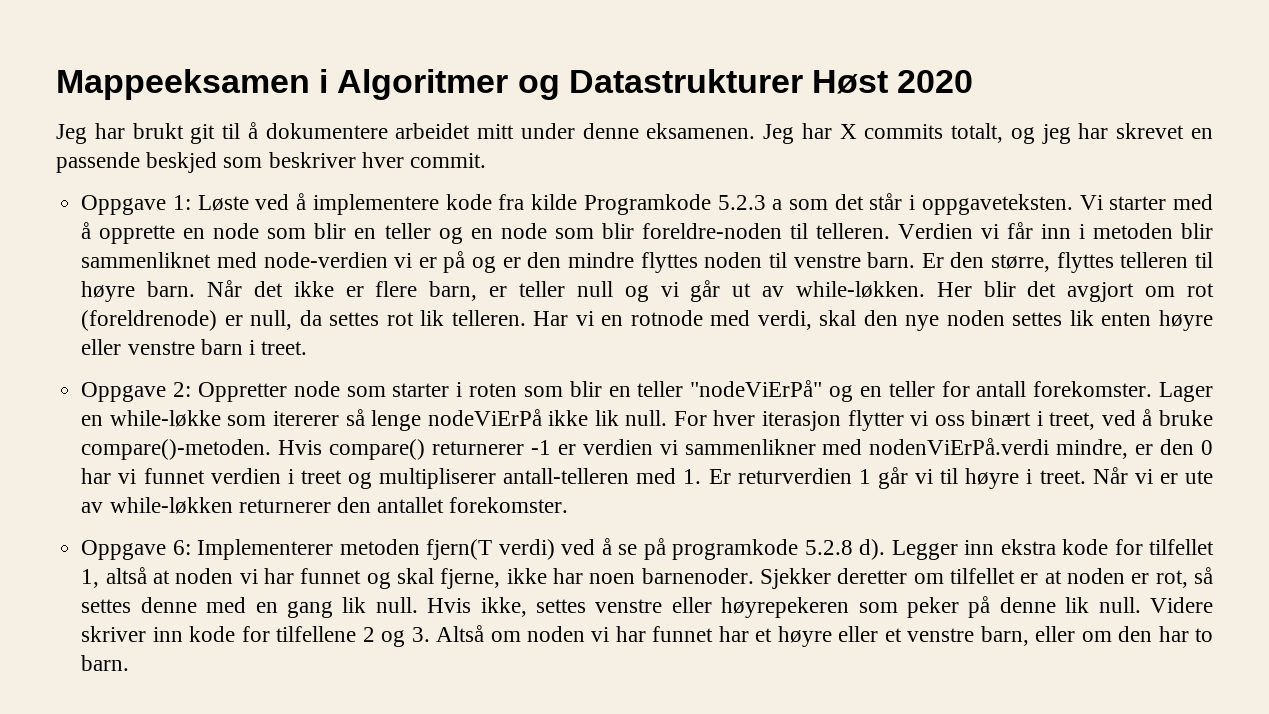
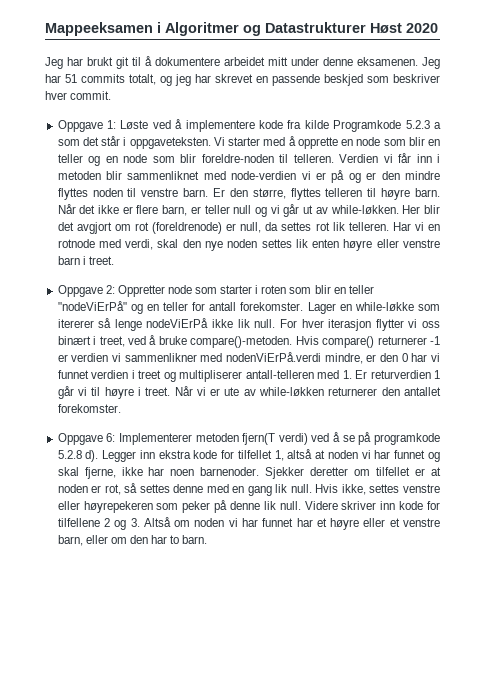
[839,124,857,139] X -> [65,74,77,83] 51

